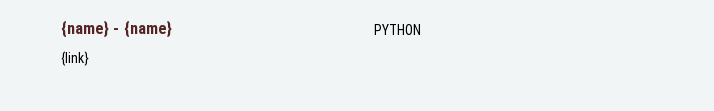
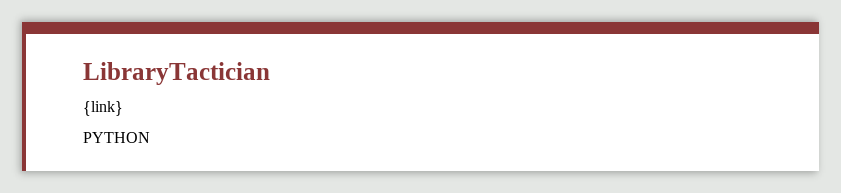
[61,20,172,38] {name} - {name} -> [83,62,270,85] LibraryTactician

